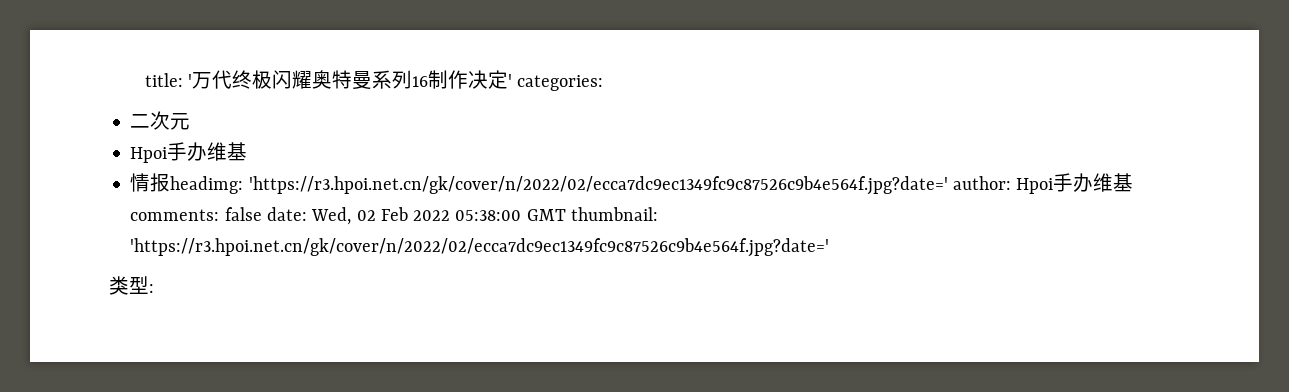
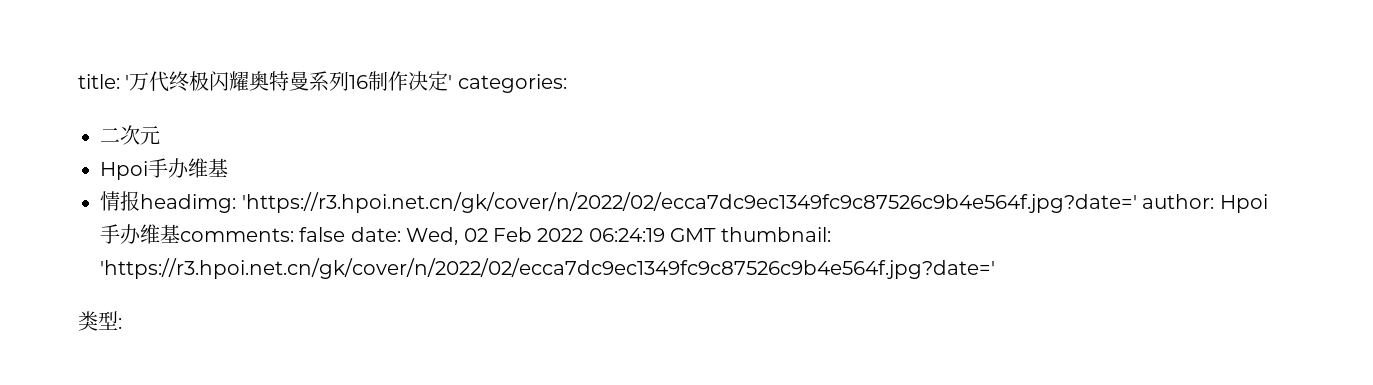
[455,210,522,221] 05:38:00 -> [588,228,665,242] 06:24:19

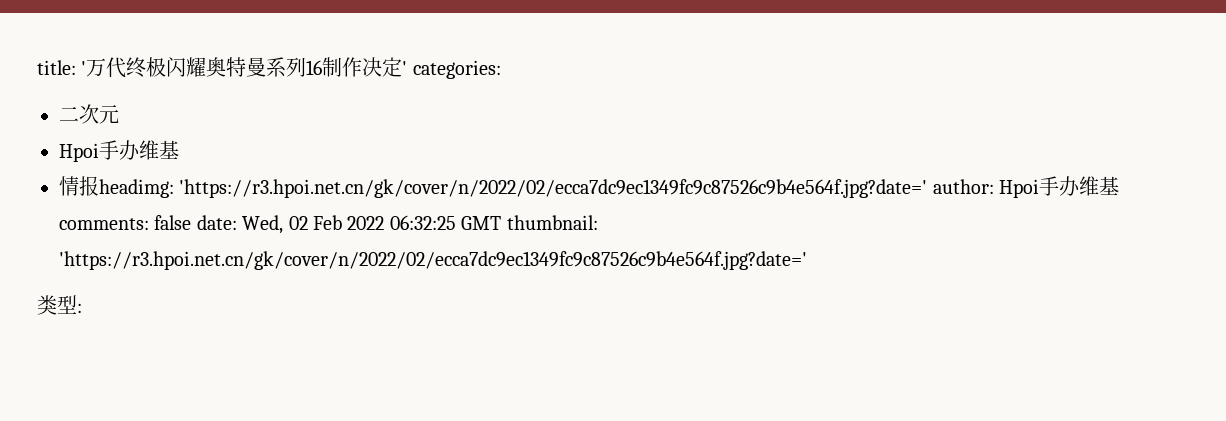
[588,228,665,242] 06:24:19 -> [389,215,456,230] 06:32:25

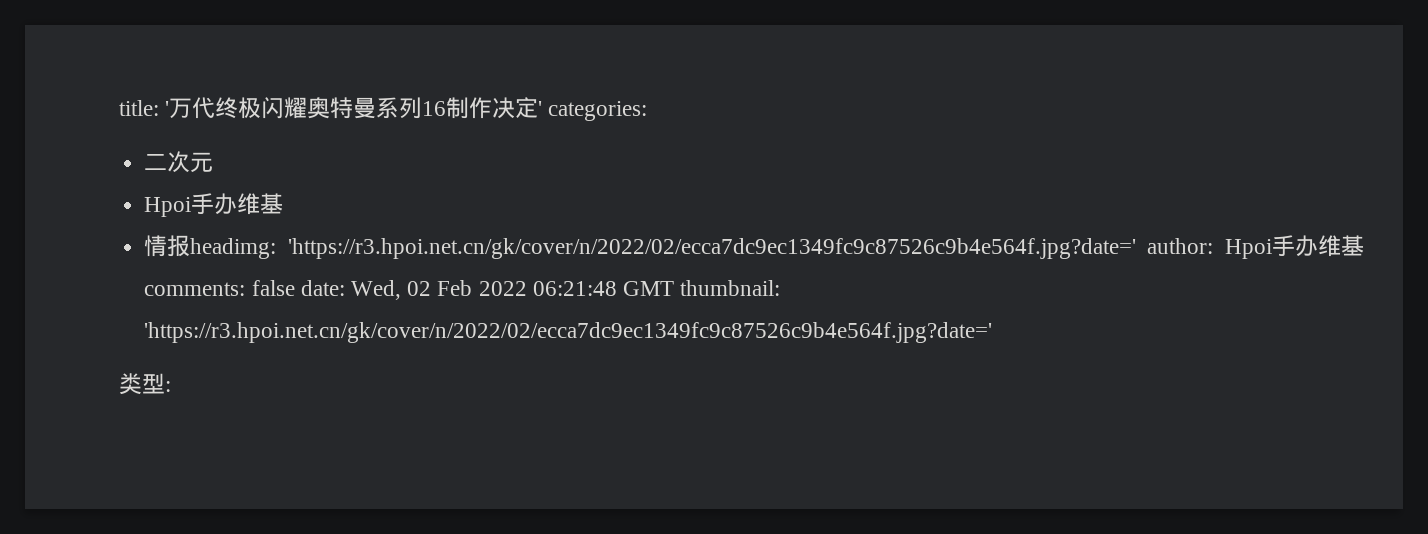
[389,215,456,230] 06:32:25 -> [532,281,617,296] 06:21:48

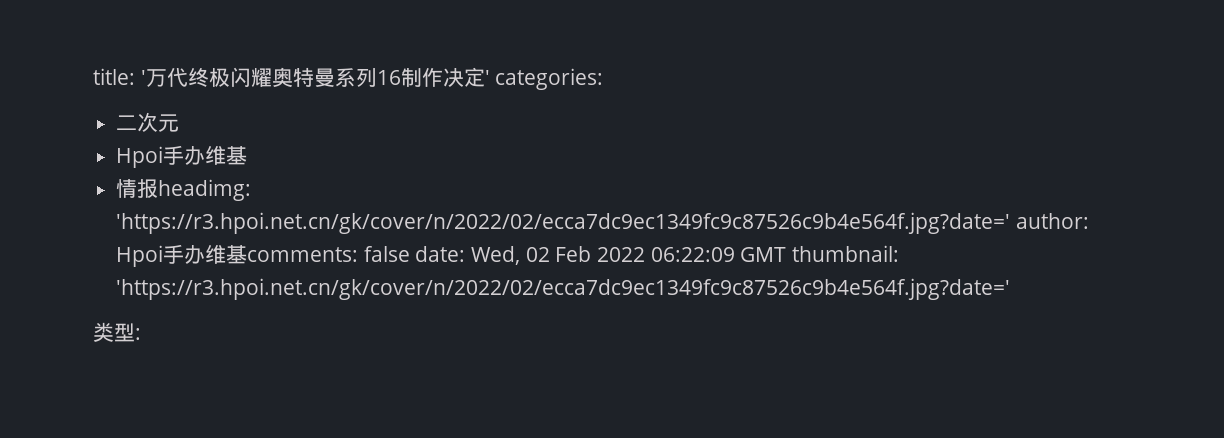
[532,281,617,296] 06:21:48 -> [650,247,735,262] 06:22:09

